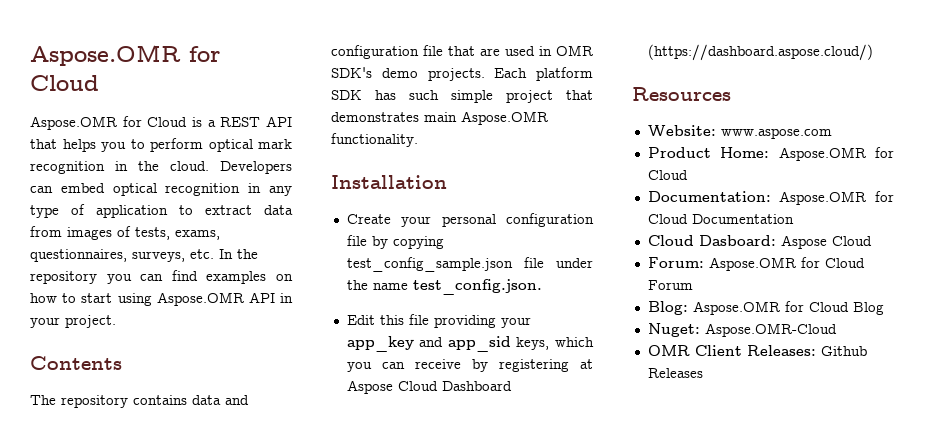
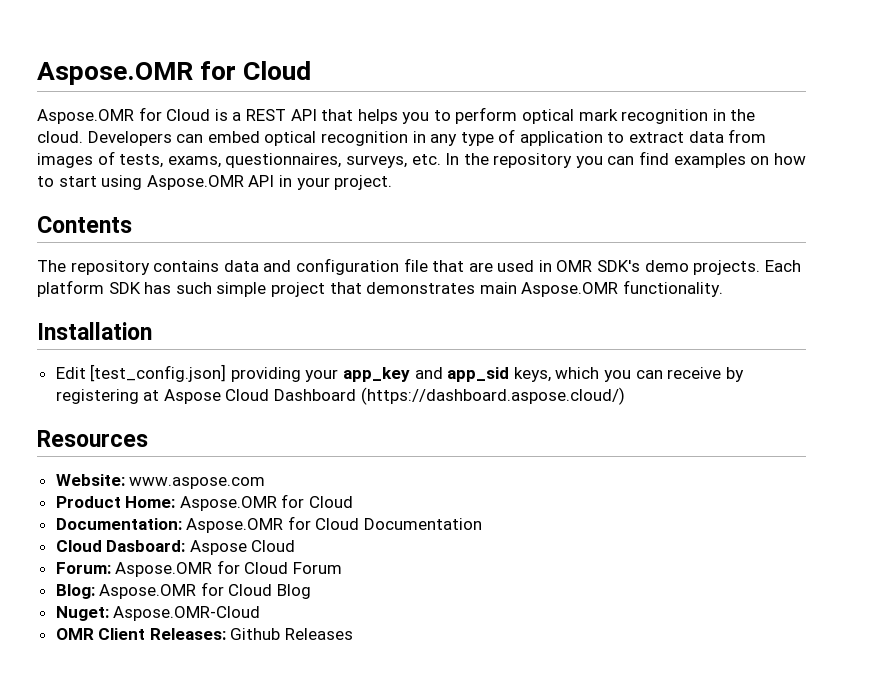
[346,213,594,227] [346,235,444,249] [346,257,593,272] [346,279,542,295] // Create your personal configuration file by copying test_config_sample.json file under the name test_config.json. -> (152, 331) none
[379,314,429,325] this file -> [90,364,227,382] [test_config.json]

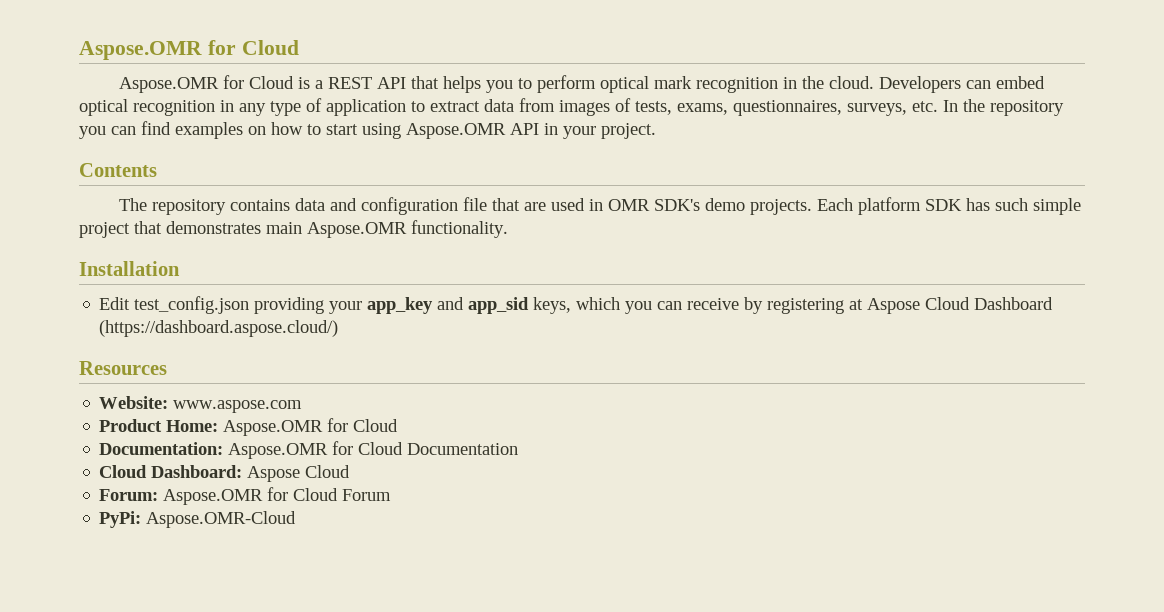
[90,364,227,382] [test_config.json] -> [134,296,250,314] test_config.json
[106,540,186,552] Dasboard: -> [151,465,243,478] Dashboard:
[55,582,312,599] [55,606,261,621] [55,628,354,640] Blog: Aspose.OMR for Cloud Blog // Nuget: Aspose.OMR-Cloud // OMR Client Releases: Github Releases -> [99,511,297,528] PyPi: Aspose.OMR-Cloud

